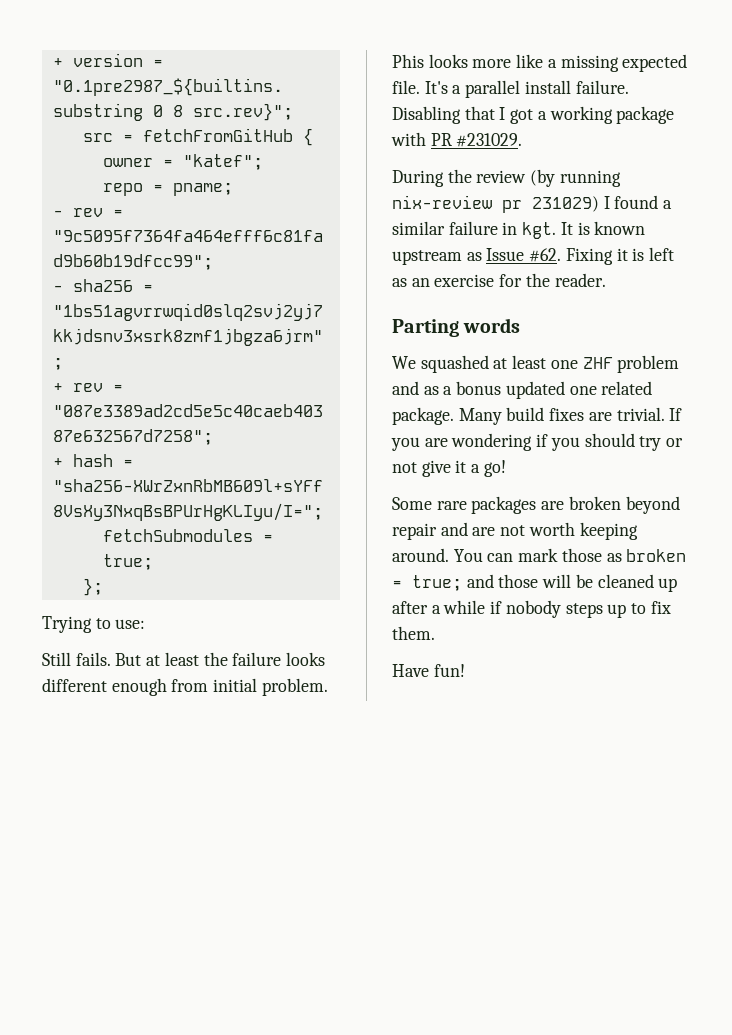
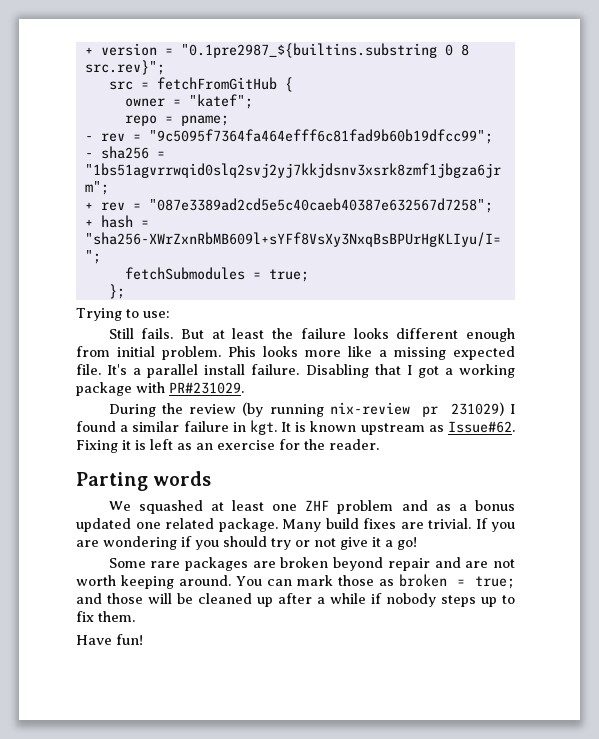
[430,133,523,147] PR #231029. -> [169,382,244,394] PR#231029.
[486,248,562,262] Issue #62. -> [448,421,515,433] Issue#62.

